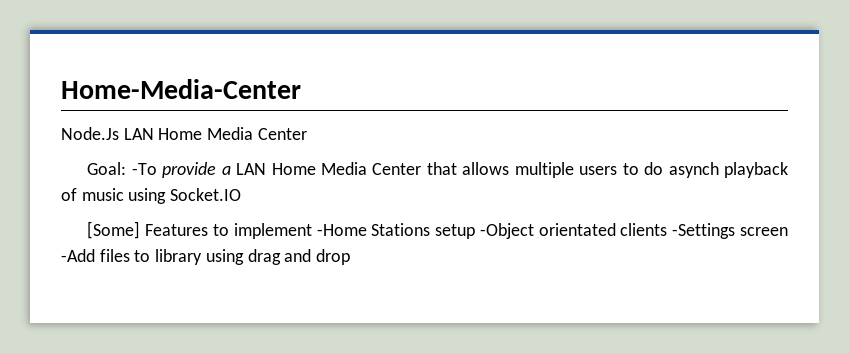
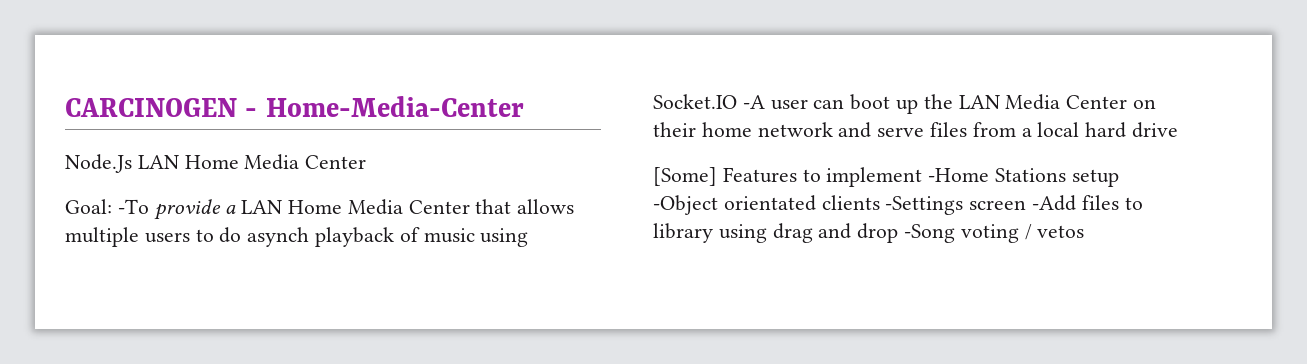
(61, 89) none -> [65,98,258,117] CARCINOGEN -
(242, 194) none -> [742,94,1157,114] [653,122,1179,138] -A user can boot up the LAN Media Center on their home network and serve files from a local hard drive
(351, 257) none -> [904,224,1085,243] -Song voting / vetos

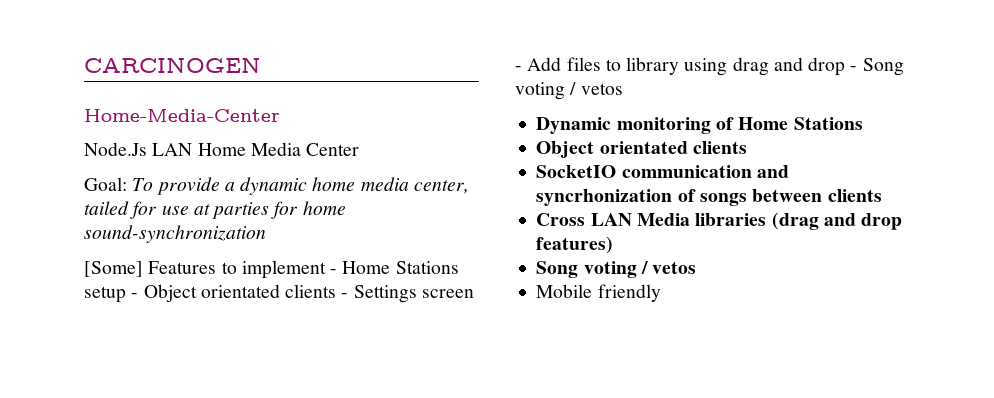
[245,108,258,117] - -> (261, 65) //
[117,199,149,214] -To -> [132,178,154,191] To
[241,199,575,215] [65,227,529,247] [653,94,1157,114] [653,122,1179,138] [653,167,1119,187] [653,195,1077,215] LAN Home Media Center that allows multiple users to do asynch playback of music using Socket.IO -A user can boot up the LAN Media Center on their home network and serve files from a local hard drive // [Some] Features to implement -Home Stations setup -Object orientated clients -Settings screen -Add -> [240,177,469,195] [84,201,346,219] [84,225,266,243] [84,260,459,279] [84,284,474,303] [515,57,562,71] dynamic home media center, tailed for use at parties for home sound-synchronization // [Some] Features to implement - Home Stations setup - Object orientated clients - Settings screen - Add
[904,224,1085,243] -Song voting / vetos -> [850,58,904,76] [515,82,623,100] [536,117,863,134] [536,141,747,158] [536,165,789,178] [536,189,882,206] [536,212,903,230] [536,236,614,254] [536,261,697,278] [536,284,661,302] - Song voting / vetos // Dynamic monitoring of Home Stations // Object orientated clients // SocketIO communication and syncrhonization of songs between clients // Cross LAN Media libraries (drag and drop features) // Song voting / vetos // Mobile friendly

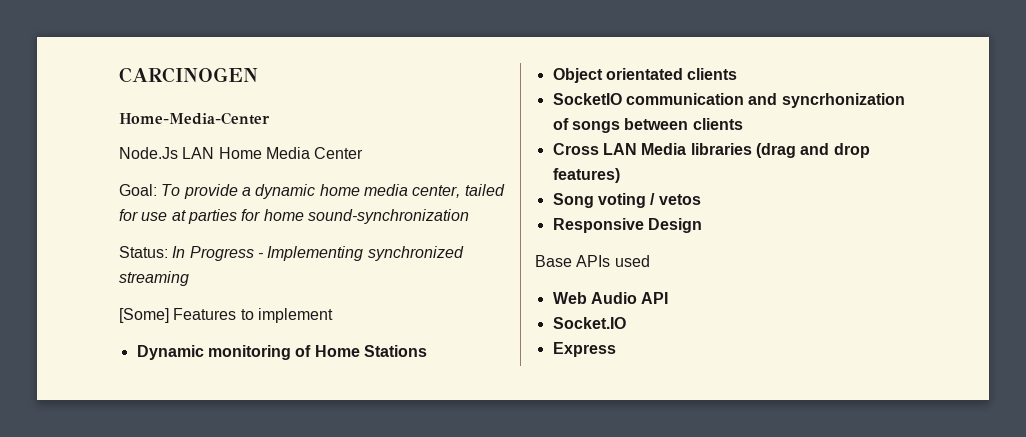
[84,260,459,279] [84,284,474,303] [515,57,904,76] [515,82,623,100] [Some] Features to implement - Home Stations setup - Object orientated clients - Settings screen - Add files to library using drag and drop - Song voting / vetos -> [119,246,464,261] [119,271,189,286] [119,308,333,323] Status: In Progress - Implementing synchronized streaming // [Some] Features to implement
[536,284,661,302] Mobile friendly -> [552,218,702,233] [535,255,650,267] [552,292,669,304] [552,317,626,329] [552,342,616,357] Responsive Design // Base APIs used // Web Audio API // Socket.IO // Express

